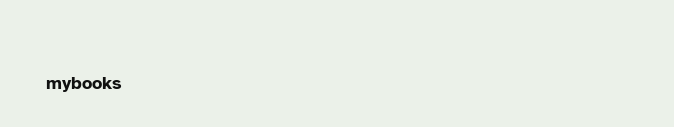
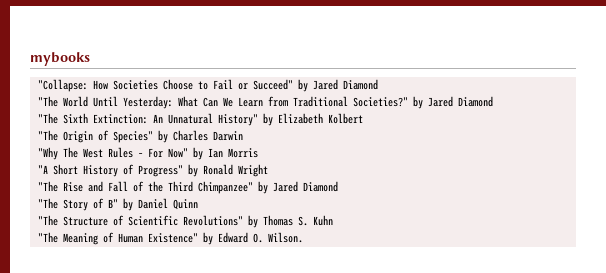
(122, 84) none -> [37,79,378,92] [37,96,493,109] [37,113,363,126] [37,130,243,143] [37,147,258,160] [37,164,268,177] [37,181,338,194] [37,198,198,211] [37,215,333,228] [37,232,303,245] // "Collapse: How Societies Choose to Fail or Succeed" by Jared Diamond // "The World Until Yesterday: What Can We Learn from Traditional Societies?" by Jared Diamond // "The Sixth Extinction: An Unnatural History" by Elizabeth Kolbert // "The Origin of Species" by Charles Darwin // "Why The West Rules – For Now" by Ian Morris // "A Short History of Progress" by Ronald Wright // "The Rise and Fall of the Third Chimpanzee" by Jared Diamond // "The Story of B" by Daniel Quinn // "The Structure of Scientific Revolutions" by Thomas S. Kuhn // "The Meaning of Human Existence" by Edward O. Wilson.

